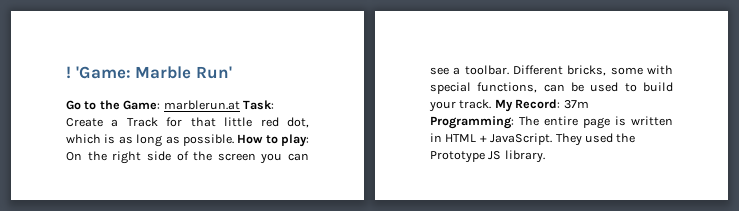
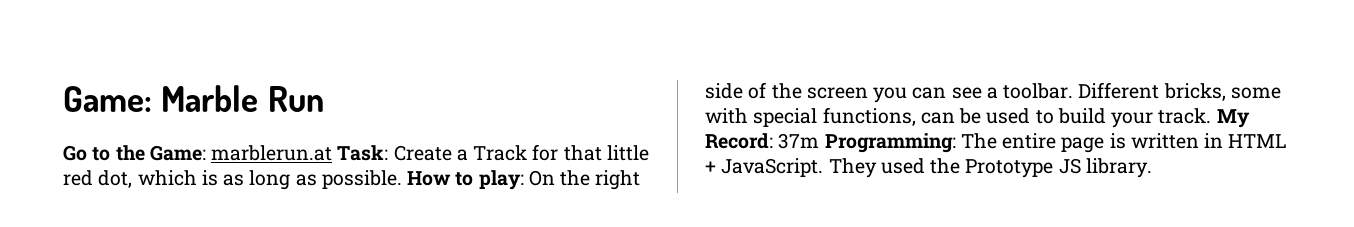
[66,66,232,79] ! 'Game: Marble Run' -> [63,85,324,112] Game: Marble Run

